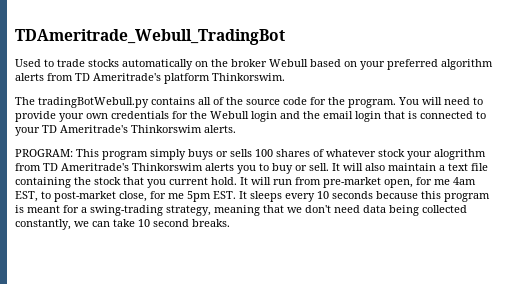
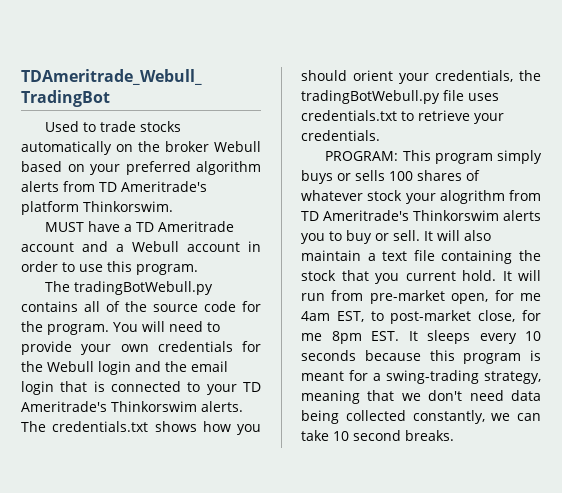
(285, 77) none -> [45,221,235,232] [21,241,261,252] [21,261,198,275] // MUST have a TD Ameritrade account and a Webull account in order to use this program.
(236, 129) none -> [21,421,261,435] [301,70,541,84] [301,90,499,104] [301,110,504,124] [301,130,380,141] The credentials.txt shows how you should orient your credentials, the tradingBotWebull.py file uses credentials.txt to retrieve your credentials.
[187,191,211,202] 5pm -> [331,331,362,344] 8pm

